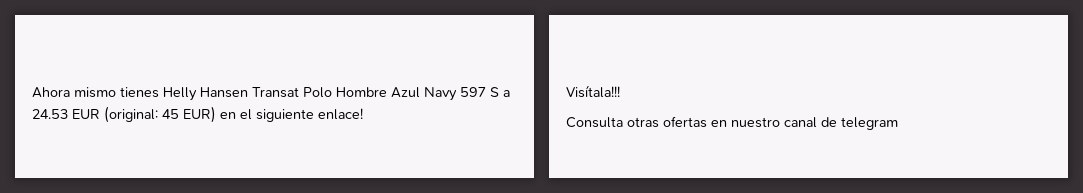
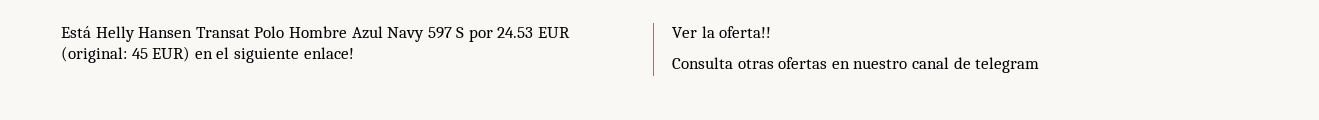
[32,87,159,98] Ahora mismo tienes -> [61,26,91,38] Está
[503,90,510,97] a -> [468,29,493,42] por
[566,85,620,98] Visítala!!! -> [672,26,772,38] Ver la oferta!!

